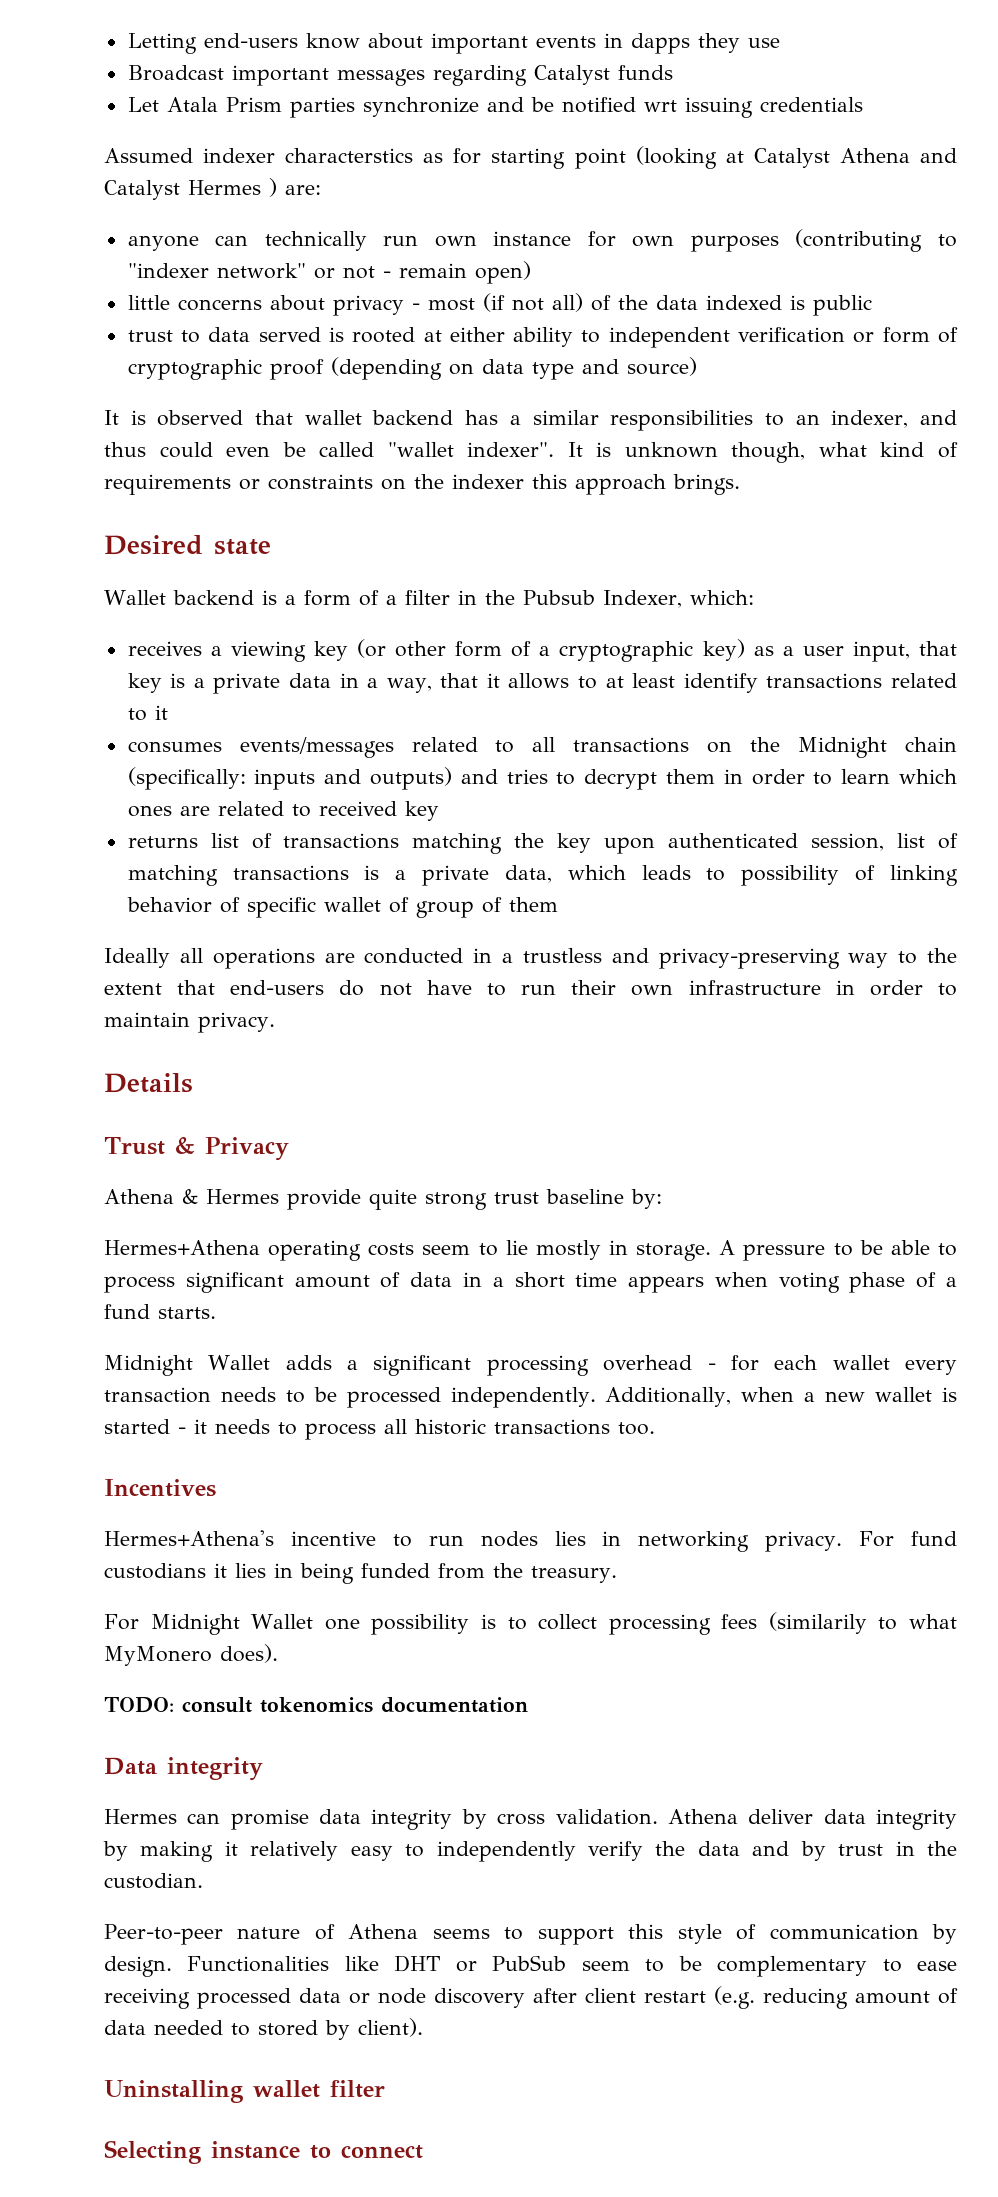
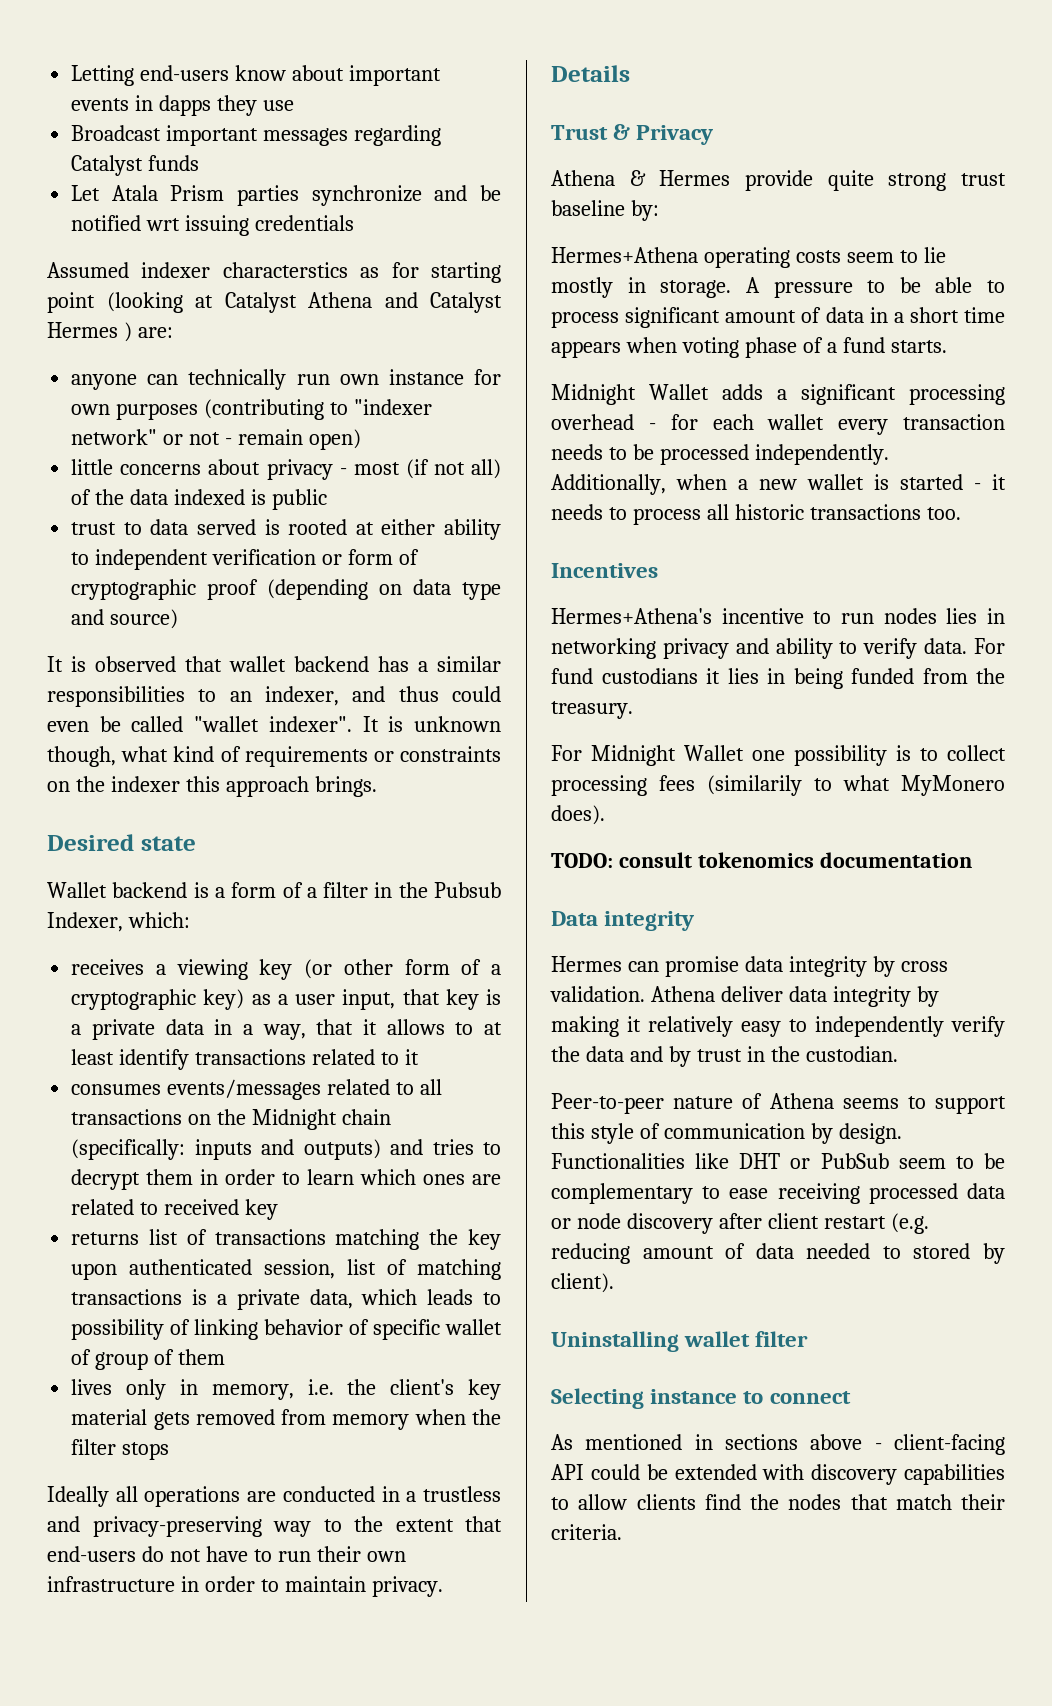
(558, 904) none -> [71,1379,501,1400] [71,1409,502,1430] [71,1439,170,1460] // lives only in memory, i.e. the client's key material gets removed from memory when the filter stops
[765,1531,843,1552] privacy. -> [662,638,968,659] privacy and ability to verify data.
(423, 2152) none -> [551,1434,1005,1455] [551,1464,1005,1485] [551,1494,1005,1510] [551,1524,622,1540] // As mentioned in sections above - client-facing API could be extended with discovery capabilities to allow clients find the nodes that match their criteria.

